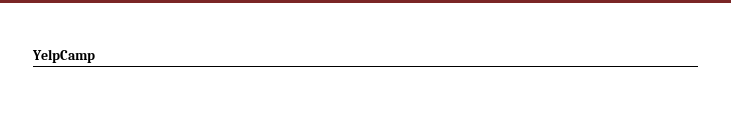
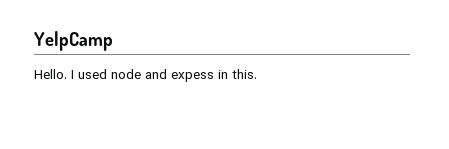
(95, 56) none -> [34,69,257,82] // Hello. I used node and expess in this.

